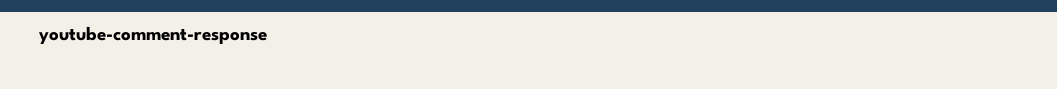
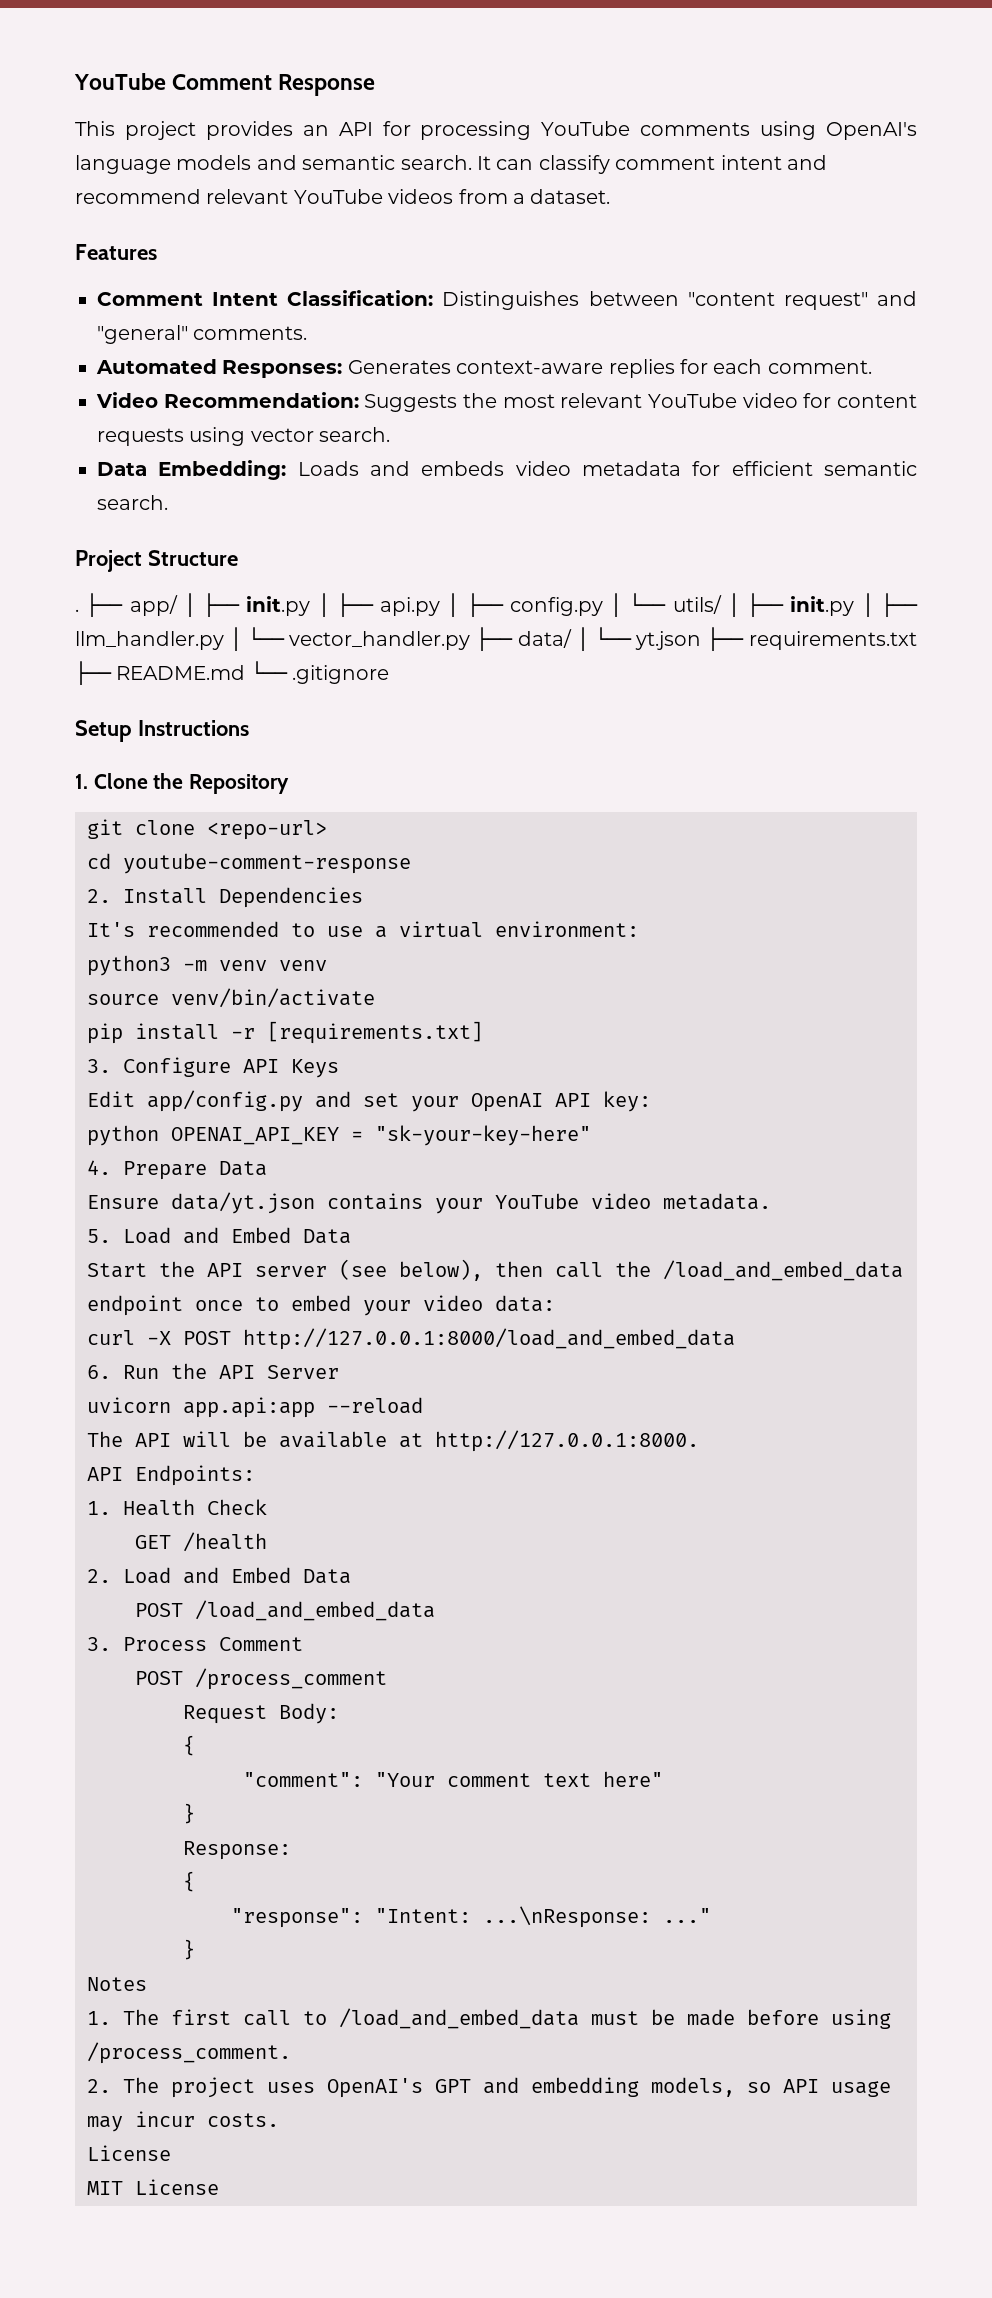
[38,26,267,44] youtube-comment-response -> [74,73,376,96] [75,121,917,140] [75,155,827,174] [75,189,611,204] [75,244,157,260] [97,290,917,310] [97,325,308,344] [96,359,872,378] [96,392,917,412] [97,427,391,446] [97,460,917,480] [97,495,168,510] [75,550,238,572] [75,593,919,617] [75,627,917,651] [75,661,390,685] [75,720,249,742] [75,773,290,794] [87,819,327,840] [87,853,411,874] [87,887,363,908] [87,921,639,938] [87,955,327,976] [87,988,375,1008] [87,1021,483,1044] [87,1057,339,1078] [87,1090,651,1112] [87,1125,591,1146] [87,1160,267,1180] [87,1192,771,1214] [87,1227,351,1244] [87,1259,903,1281] [87,1295,555,1316] [87,1328,735,1350] [87,1363,339,1379] [87,1397,423,1418] [87,1430,699,1452] [87,1465,255,1486] [87,1499,267,1516] [135,1532,267,1552] [87,1567,351,1584] [135,1600,435,1621] [87,1637,303,1651] [135,1668,387,1690] [183,1703,339,1724] [183,1735,195,1756] [243,1771,663,1787] [183,1803,195,1824] [183,1841,291,1860] [183,1871,195,1892] [231,1906,711,1928] [183,1939,195,1960] [87,1977,147,1991] [87,2008,891,2029] [87,2042,291,2064] [87,2077,891,2098] [87,2111,279,2132] [87,2145,171,2161] [87,2179,219,2195] YouTube Comment Response // This project provides an API for processing YouTube comments using OpenAI's language models and semantic search. It can classify comment intent and recommend relevant YouTube videos from a dataset. // Features // Comment Intent Classification: Distinguishes between "content request" and "general" comments. // Automated Responses: Generates context-aware replies for each comment. // Video Recommendation: Suggests the most relevant YouTube video for content requests using vector search. // Data Embedding: Loads and embeds video metadata for efficient semantic search. // Project Structure // . ├── app/ │ ├── init.py │ ├── api.py │ ├── config.py │ └── utils/ │ ├── init.py │ ├── llm_handler.py │ └── vector_handler.py ├── data/ │ └── yt.json ├── requirements.txt ├── README.md └── .gitignore // Setup Instructions // 1. Clone the Repository // git clone <repo-url> // cd youtube-comment-response // 2. Install Dependencies // It's recommended to use a virtual environment: // python3 -m venv venv // source venv/bin/activate // pip install -r [requirements.txt] // 3. Configure API Keys // Edit app/config.py and set your OpenAI API key: // python OPENAI_API_KEY = "sk-your-key-here" // 4. Prepare Data // Ensure data/yt.json contains your YouTube video metadata. // 5. Load and Embed Data // Start the API server (see below), then call the /load_and_embed_data endpoint once to embed your video data: // curl -X POST http://127.0.0.1:8000/load_and_embed_data // 6. Run the API Server // uvicorn app.api:app --reload // The API will be available at http://127.0.0.1:8000. // API Endpoints: // 1. Health Check // GET /health // 2. Load and Embed Data // POST /load_and_embed_data // 3. Process Comment // POST /process_comment // Request Body: // { // "comment": "Your comment text here" // } // Response: // { // "response": "Intent: ...\nResponse: ..." // } // Notes // 1. The first call to /load_and_embed_data must be made before using /process_comment. // 2. The project uses OpenAI's GPT and embedding models, so API usage may incur costs. // License // MIT License

